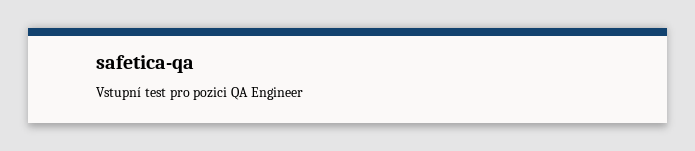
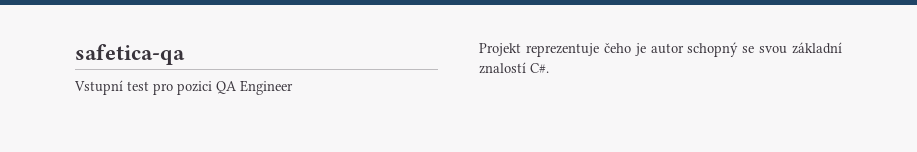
(303, 93) none -> [479,42,842,57] [479,62,549,74] // Projekt reprezentuje čeho je autor schopný se svou základní znalostí C#.

